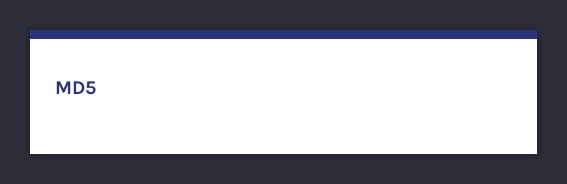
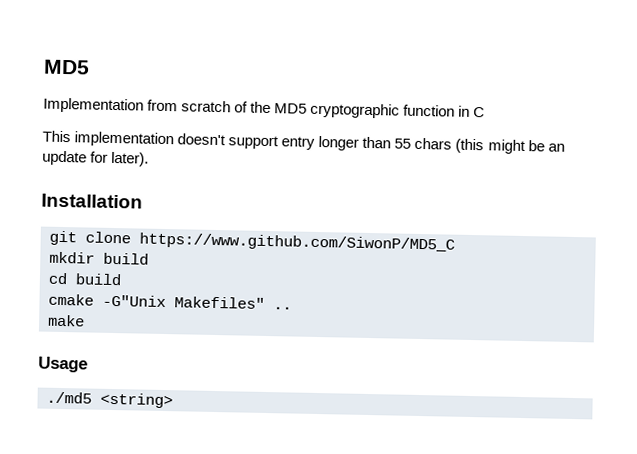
[55,81,96,95] MD5 -> [43,59,90,75] [43,97,486,119] [42,130,565,155] [42,150,150,167] [41,193,143,209] [49,230,455,253] [49,251,149,265] [48,272,122,286] [48,293,292,310] [48,314,85,327] [38,356,88,373] [46,391,173,409] MD5 // Implementation from scratch of the MD5 cryptographic function in C // This implementation doesn't support entry longer than 55 chars (this might be an update for later). // Installation // git clone https://www.github.com/SiwonP/MD5_C // mkdir build // cd build // cmake -G"Unix Makefiles" .. // make // Usage // ./md5 <string>

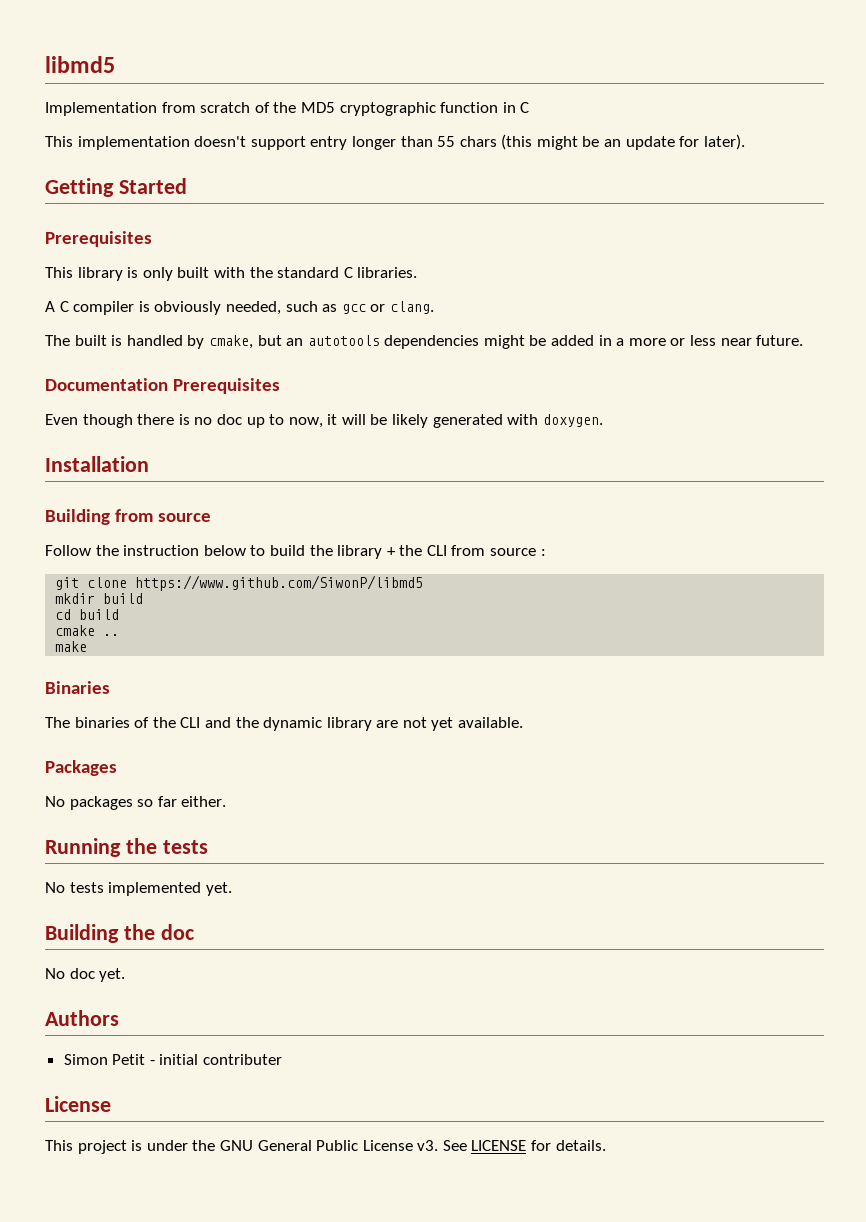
[43,59,90,75] MD5 -> [45,56,115,73] libmd5
[41,193,143,209] Installation -> [45,178,187,197] [45,231,152,247] [45,267,418,281] [45,301,434,315] [45,335,804,349] [45,378,281,394] [45,414,603,428] [45,456,149,472] [45,509,212,525] [45,545,546,559] Getting Started // Prerequisites // This library is only built with the standard C libraries. // A C compiler is obviously needed, such as gcc or clang. // The built is handled by cmake, but an autotools dependencies might be added in a more or less near future. // Documentation Prerequisites // Even though there is no doc up to now, it will be likely generated with doxygen. // Installation // Building from source // Follow the instruction below to build the library + the CLI from source :
[139,232,455,253] https://www.github.com/SiwonP/MD5_C -> [135,575,424,591] https://www.github.com/SiwonP/libmd5
[102,294,265,309] -G"Unix Makefiles" -> (96, 630) none
[38,356,88,373] [46,391,173,409] Usage // ./md5 <string> -> [45,681,110,694] [45,717,524,731] [45,760,117,776] [45,796,227,810] [45,838,208,857] [45,882,232,896] [45,924,194,943] [45,968,126,982] [45,1010,119,1026] [63,1054,283,1065] [45,1096,111,1112] [45,1140,606,1154] Binaries // The binaries of the CLI and the dynamic library are not yet available. // Packages // No packages so far either. // Running the tests // No tests implemented yet. // Building the doc // No doc yet. // Authors // Simon Petit - initial contributer // License // This project is under the GNU General Public License v3. See LICENSE for details.

